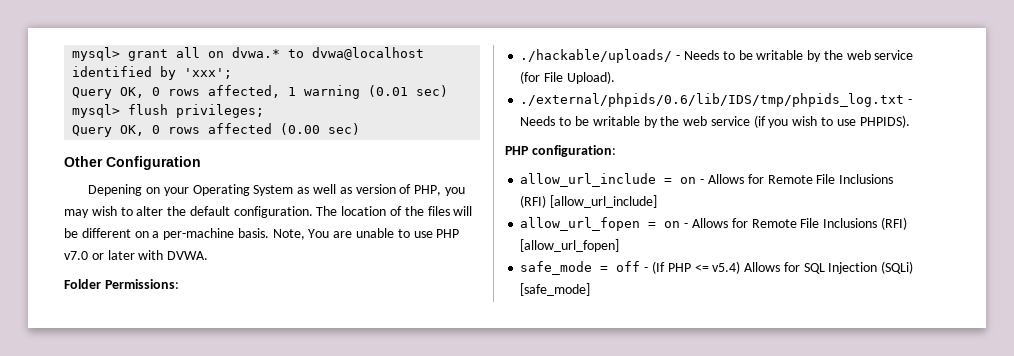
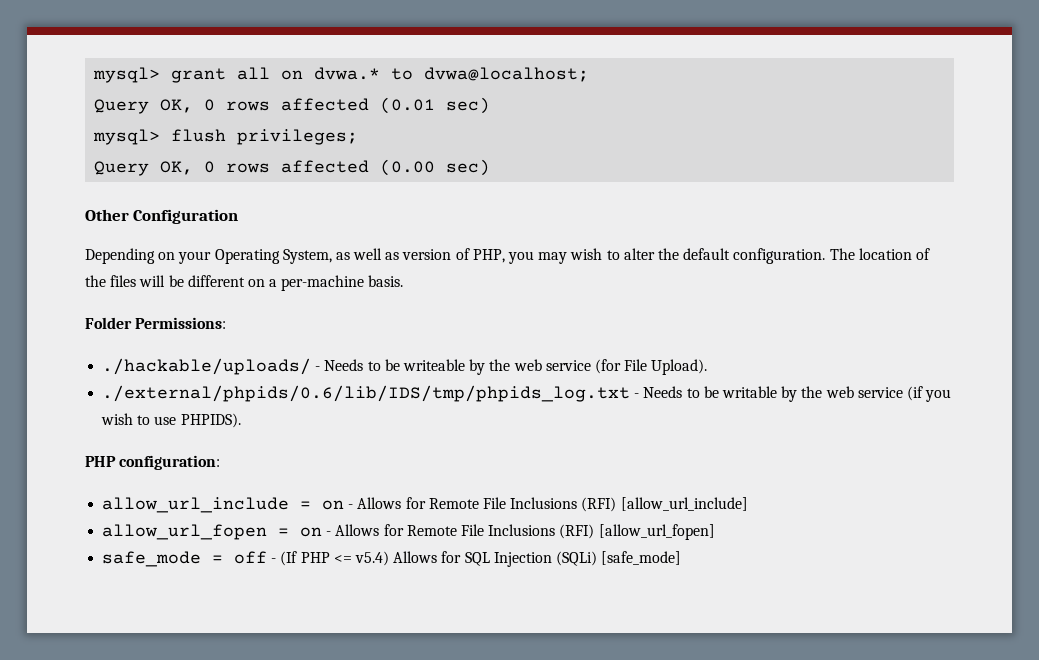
[312,47,425,60] [72,66,233,80] [72,85,361,99] dvwa@localhost identified by 'xxx'; // Query OK, 0 rows affected, 1 warning -> [424,67,590,82] [94,98,370,114] dvwa@localhost; // Query OK, 0 rows affected
[88,184,143,196] Depening -> [85,248,155,264] Depending
[253,185,294,196] System -> [282,249,332,264] System,
[272,228,460,240] [64,250,209,260] Note, You are unable to use PHP v7.0 or later with DVWA. -> (404, 281) none
[756,50,804,60] writable -> [402,359,465,371] writeable

